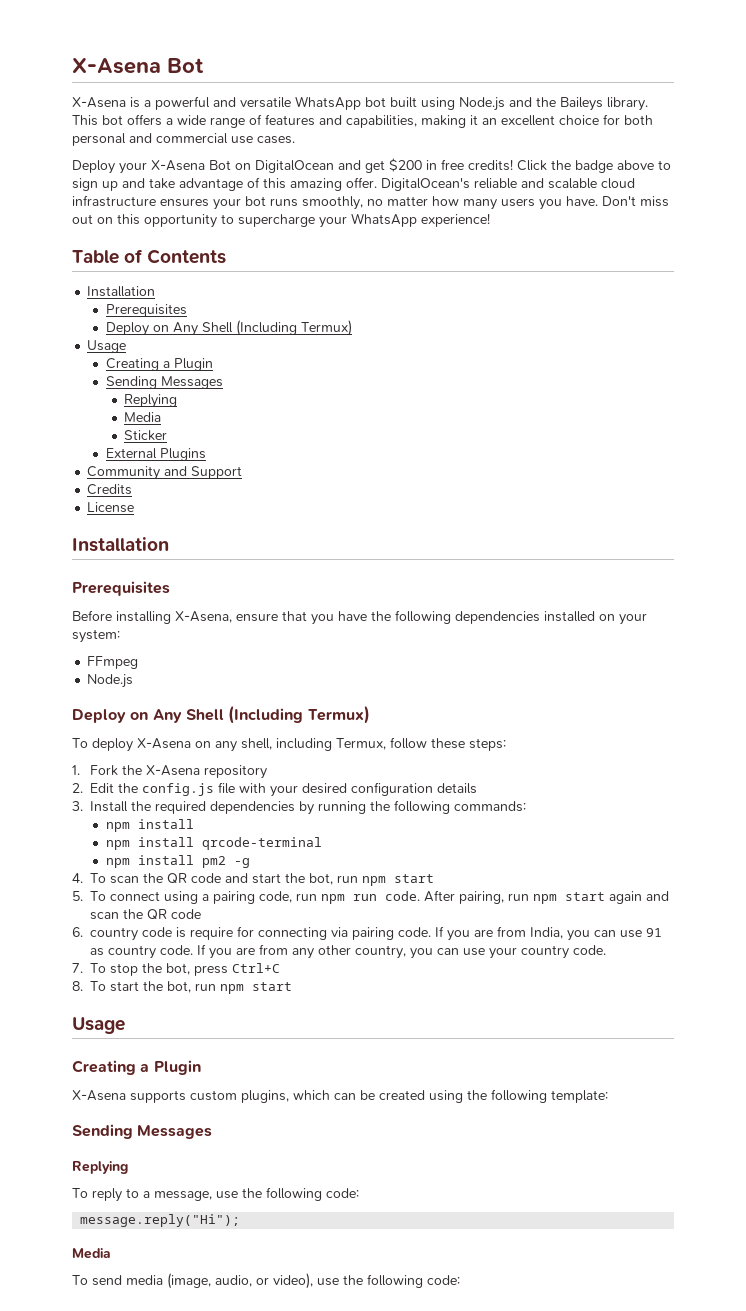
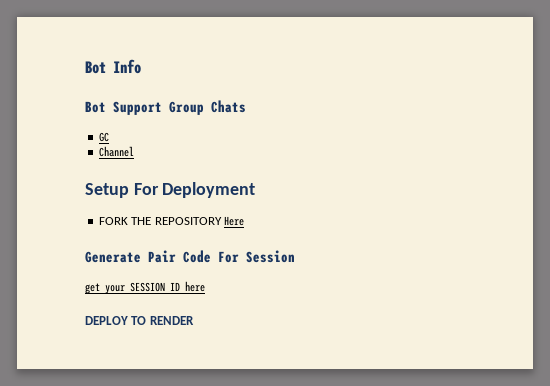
[72,58,204,74] [72,96,648,111] [72,114,653,128] [72,133,295,146] [72,158,671,174] [72,177,635,191] [72,195,669,210] [72,213,490,228] [72,249,227,264] [87,286,156,297] [105,304,187,317] [105,320,352,336] [87,340,127,353] [105,358,213,371] [105,376,223,389] [124,394,178,408] [124,412,162,422] [124,430,168,441] [105,448,206,461] [87,466,243,480] [87,484,133,495] [87,502,135,513] [72,537,169,552] [72,581,170,596] [72,610,647,625] [72,629,120,643] [87,656,139,669] [87,674,134,688] [72,706,370,724] [72,737,506,752] [72,765,268,779] [72,782,478,797] [72,800,527,815] [105,819,194,832] [105,837,322,850] [105,855,250,868] [72,873,435,886] [72,890,670,904] [90,909,202,920] [72,926,663,941] [90,944,607,959] [72,963,281,976] [72,981,293,994] [72,1017,125,1034] [72,1060,201,1075] [72,1089,608,1103] [72,1124,213,1139] [72,1161,128,1174] [72,1187,359,1202] [80,1214,241,1227] [72,1248,110,1259] [72,1273,460,1289] X-Asena Bot // X-Asena is a powerful and versatile WhatsApp bot built using Node.js and the Baileys library. This bot offers a wide range of features and capabilities, making it an excellent choice for both personal and commercial use cases. // Deploy your X-Asena Bot on DigitalOcean and get $200 in free credits! Click the badge above to sign up and take advantage of this amazing offer. DigitalOcean's reliable and scalable cloud infrastructure ensures your bot runs smoothly, no matter how many users you have. Don't miss out on this opportunity to supercharge your WhatsApp experience! // Table of Contents // Installation // Prerequisites // Deploy on Any Shell (Including Termux) // Usage // Creating a Plugin // Sending Messages // Replying // Media // Sticker // External Plugins // Community and Support // Credits // License // Installation // Prerequisites // Before installing X-Asena, ensure that you have the following dependencies installed on your system: // FFmpeg // Node.js // Deploy on Any Shell (Including Termux) // To deploy X-Asena on any shell, including Termux, follow these steps: // 1. Fork the X-Asena repository // 2. Edit the config.js file with your desired configuration details // 3. Install the required dependencies by running the following commands: // npm install // npm install qrcode-terminal // npm install pm2 -g // 4. To scan the QR code and start the bot, run npm start // 5. To connect using a pairing code, run npm run code. After pairing, run npm start again and scan the QR code // 6. country code is require for connecting via pairing code. If you are from India, you can use 91 as country code. If you are from any other country, you can use your country code. // 7. To stop the bot, press Ctrl+C // 8. To start the bot, run npm start // Usage // Creating a Plugin // X-Asena supports custom plugins, which can be created using the following template: // Sending Messages // Replying // To reply to a message, use the following code: // message.reply("Hi"); // Media // To send media (image, audio, or video), use the following code: -> [85,59,141,74] [85,100,246,115] [98,132,109,142] [98,146,134,157] [85,182,256,198] [98,216,244,226] [85,250,295,263] [85,281,205,294] [85,316,194,325] Bot Info // Bot Support Group Chats // GC // Channel // Setup For Deployment // FORK THE REPOSITORY Here // Generate Pair Code For Session // get your SESSION ID here // DEPLOY TO RENDER

